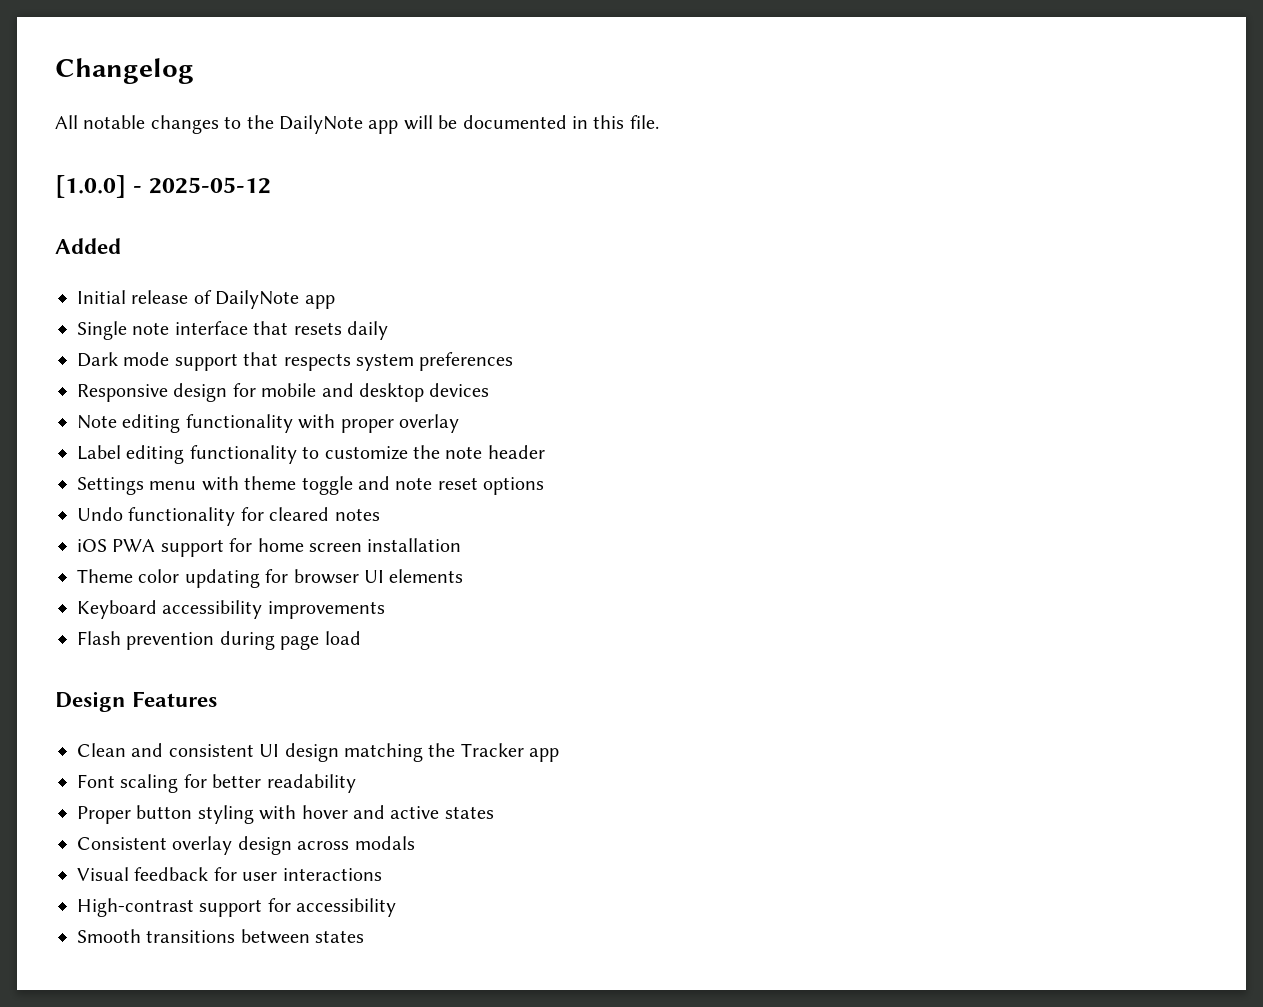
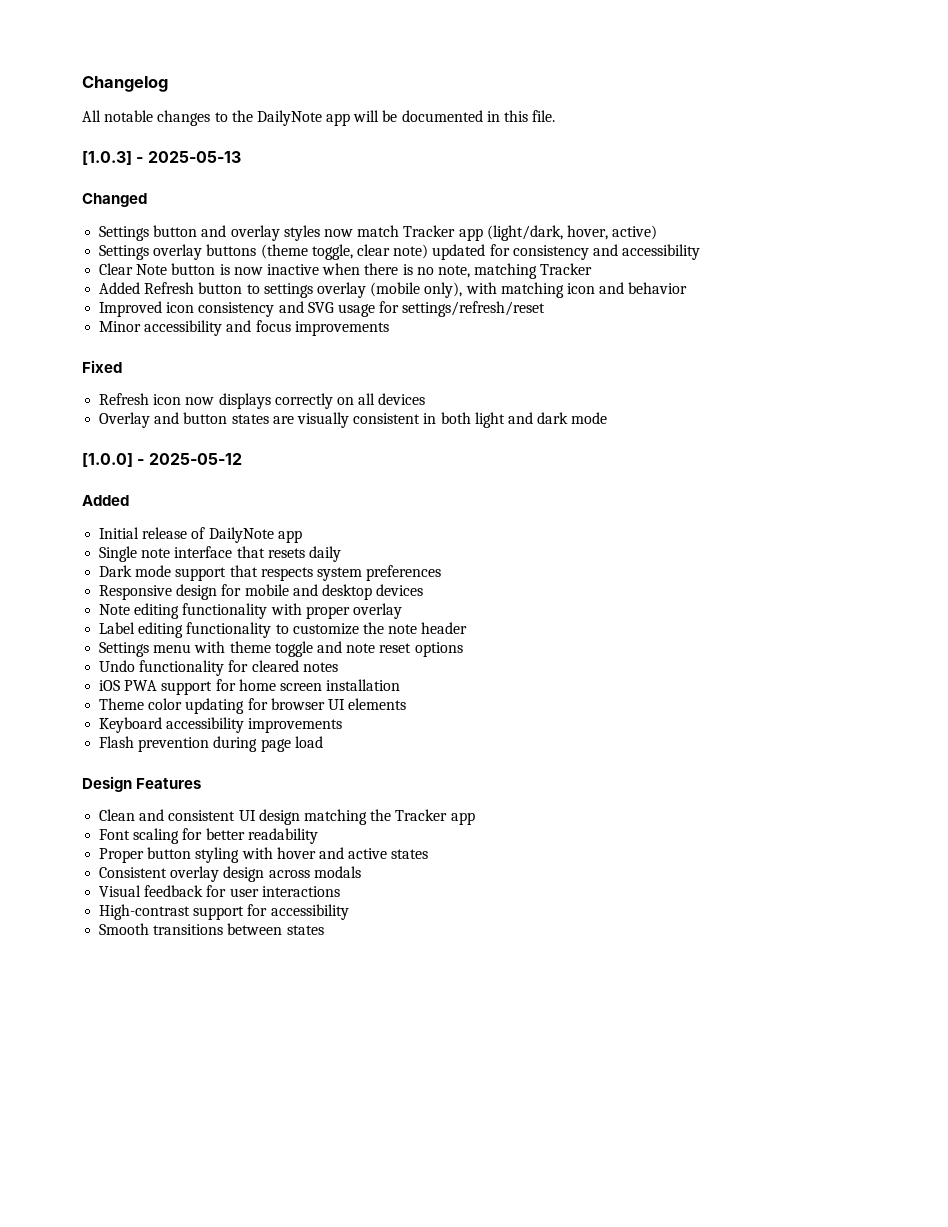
(659, 122) none -> [82,151,241,165] [82,193,147,207] [99,225,658,241] [99,244,701,260] [99,263,593,279] [99,282,688,298] [99,301,546,317] [99,320,389,336] [82,360,122,373] [99,393,426,409] [99,412,608,428] // [1.0.3] - 2025-05-13 // Changed // Settings button and overlay styles now match Tracker app (light/dark, hover, active) // Settings overlay buttons (theme toggle, clear note) updated for consistency and accessibility // Clear Note button is now inactive when there is no note, matching Tracker // Added Refresh button to settings overlay (mobile only), with matching icon and behavior // Improved icon consistency and SVG usage for settings/refresh/reset // Minor accessibility and focus improvements // Fixed // Refresh icon now displays correctly on all devices // Overlay and button states are visually consistent in both light and dark mode

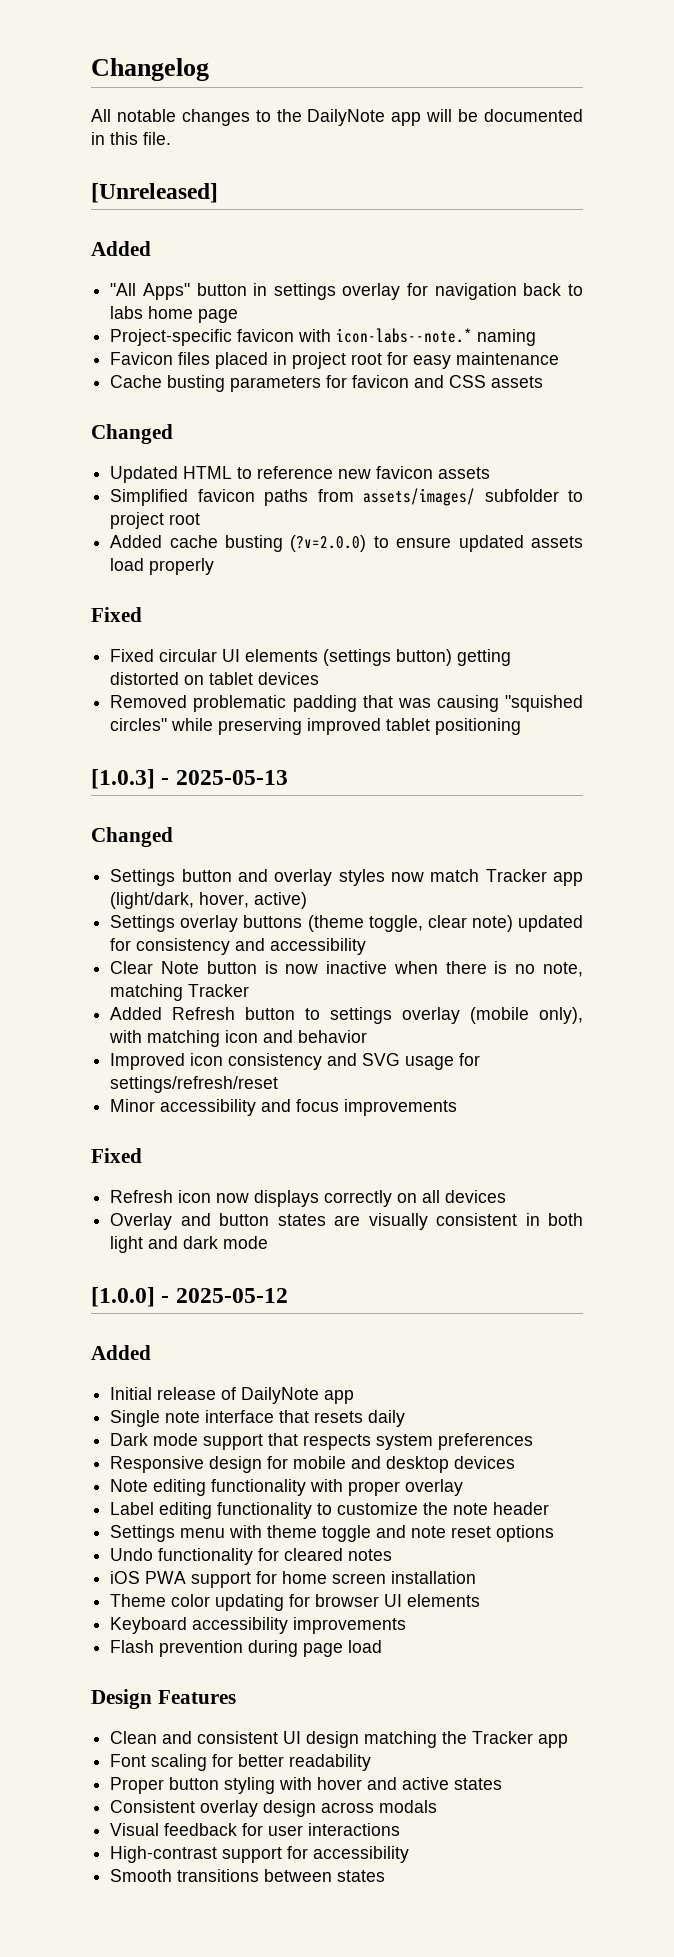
(556, 116) none -> [91,183,218,203] [91,241,151,256] [110,283,584,300] [110,306,239,323] [110,328,537,346] [110,352,560,369] [110,375,544,392] [91,424,173,444] [110,466,491,483] [110,488,583,506] [110,512,201,529] [110,535,584,552] [110,558,215,575] [91,607,142,622] [110,649,512,666] [110,672,320,685] [110,695,583,712] [110,718,522,735] // [Unreleased] // Added // "All Apps" button in settings overlay for navigation back to labs home page // Project-specific favicon with icon-labs--note.* naming // Favicon files placed in project root for easy maintenance // Cache busting parameters for favicon and CSS assets // Changed // Updated HTML to reference new favicon assets // Simplified favicon paths from assets/images/ subfolder to project root // Added cache busting (?v=2.0.0) to ensure updated assets load properly // Fixed // Fixed circular UI elements (settings button) getting distorted on tablet devices // Removed problematic padding that was causing "squished circles" while preserving improved tablet positioning

